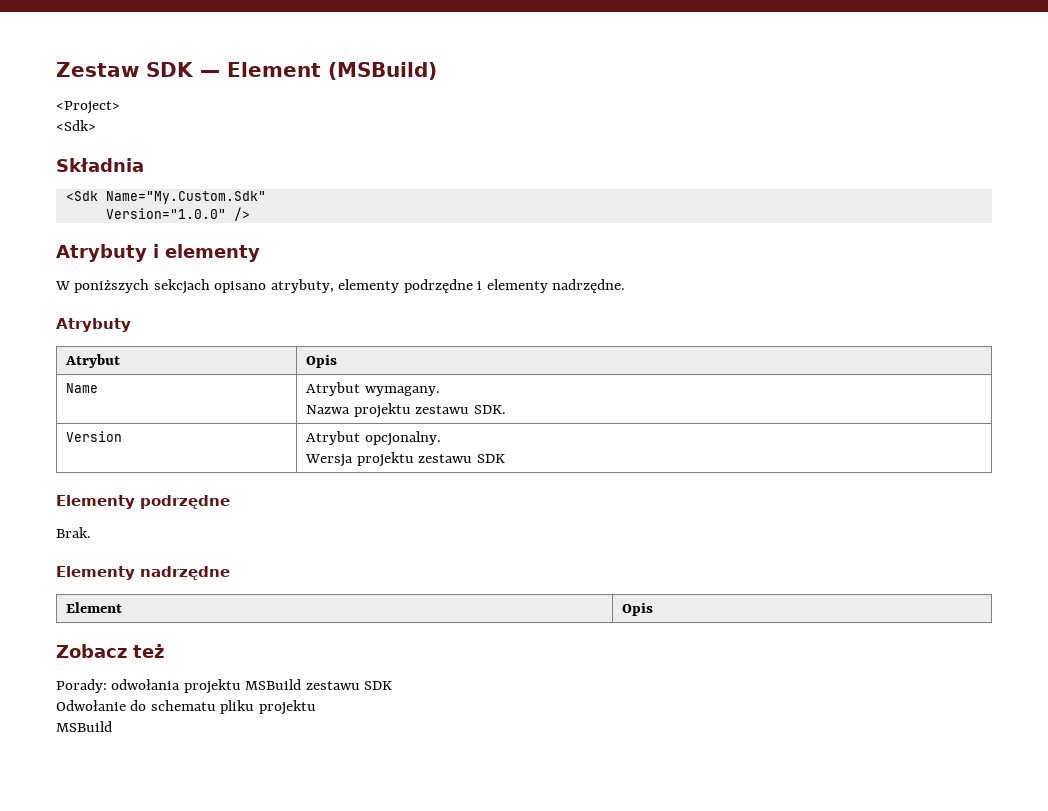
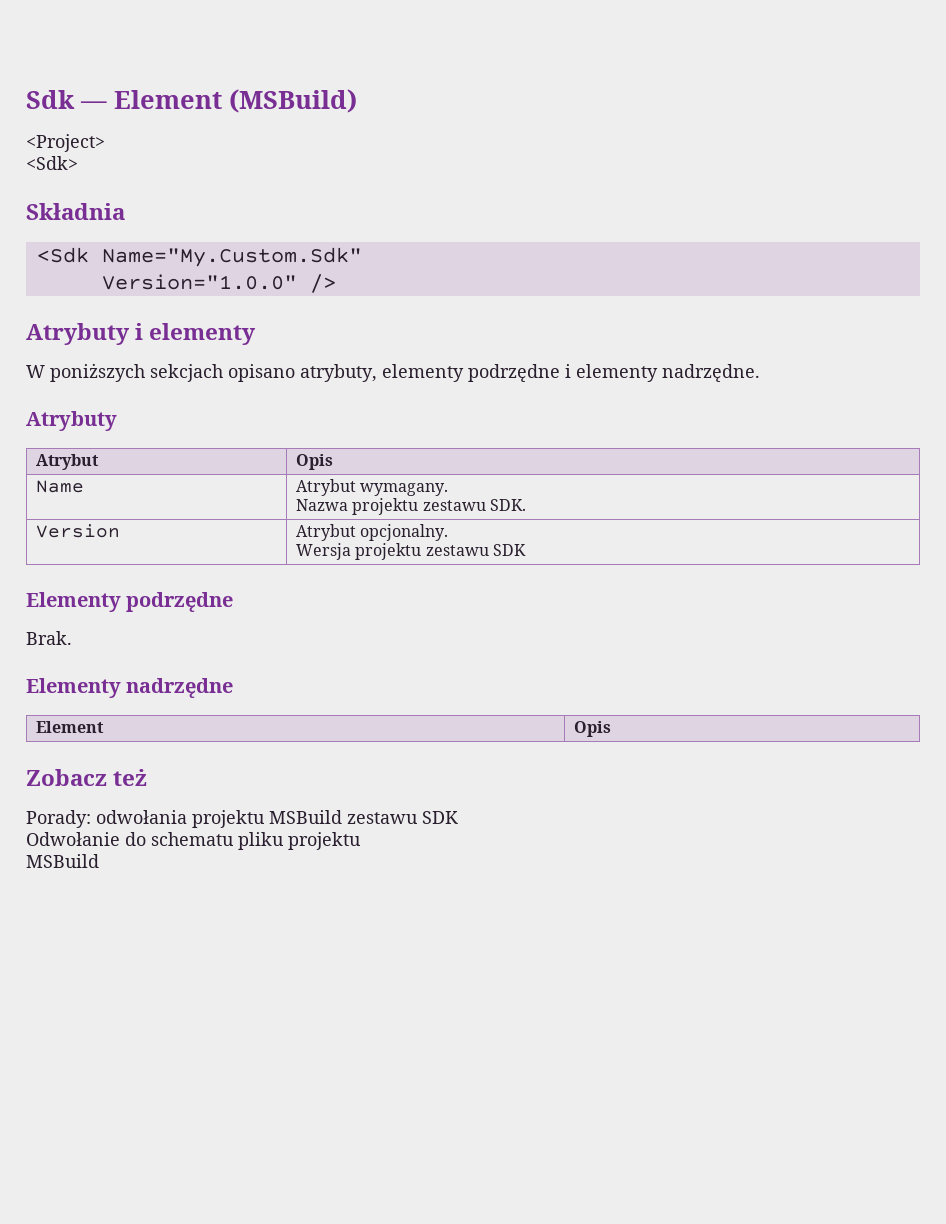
[56,62,194,77] Zestaw SDK -> [26,90,75,109] Sdk

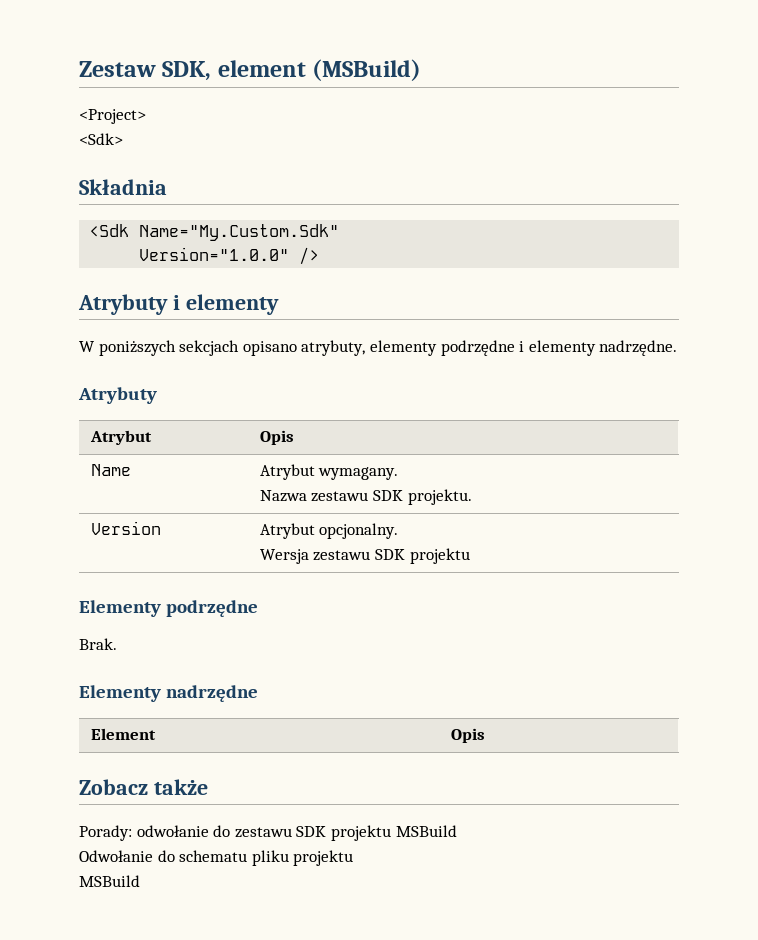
[26,90,222,109] Sdk — Element -> [79,60,306,81] Zestaw SDK, element
[352,498,526,515] projektu zestawu SDK. -> [311,489,472,505] zestawu SDK projektu.
[355,543,526,560] projektu zestawu SDK -> [313,548,470,564] zestawu SDK projektu
[113,769,148,786] też -> [153,779,208,795] także
[96,810,187,824] odwołania -> [136,825,327,838] odwołanie do zestawu SDK
[347,811,458,824] zestawu SDK -> (457, 831) none

